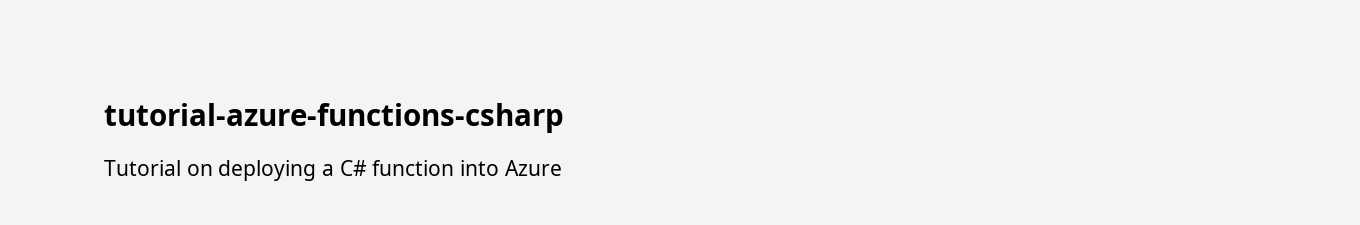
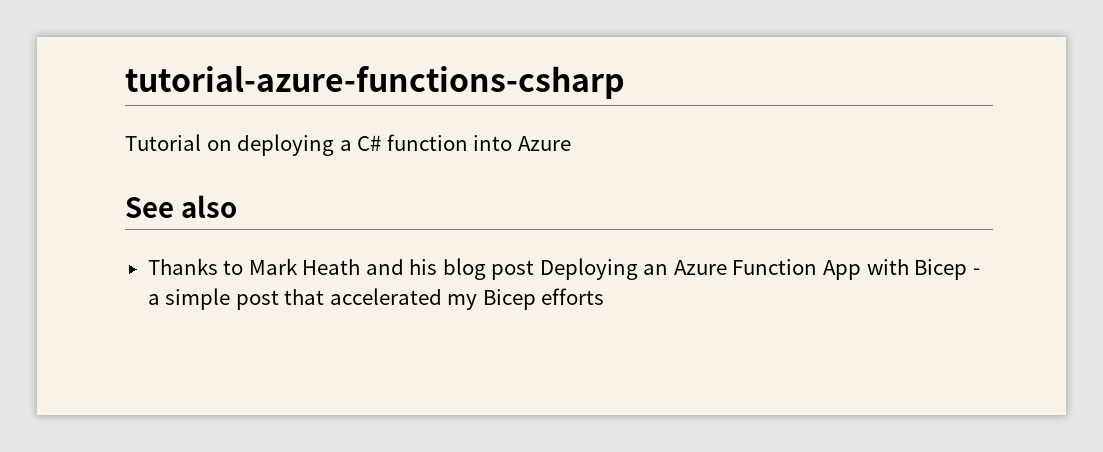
(562, 168) none -> [125,195,238,218] [147,258,980,280] [147,288,605,310] // See also // Thanks to Mark Heath and his blog post Deploying an Azure Function App with Bicep - a simple post that accelerated my Bicep efforts

